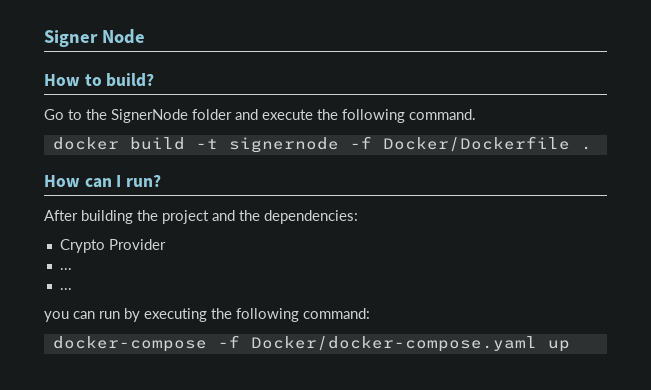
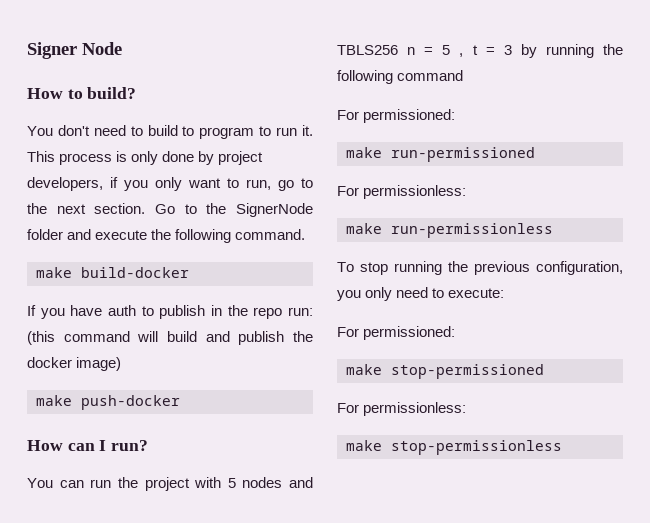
(155, 80) none -> [27,125,313,139] [27,151,264,165] [27,177,313,191] [27,203,146,214] You don't need to build to program to run it. This process is only done by project developers, if you only want to run, go to the next section.
[52,136,592,153] [44,174,162,188] [44,210,358,224] [59,239,166,253] [59,268,72,270] [59,288,72,290] [44,308,370,322] [52,335,570,352] docker build -t signernode -f Docker/Dockerfile . // How can I run? // After building the project and the dependencies: // Crypto Provider // ... // ... // you can run by executing the following command: // docker-compose -f Docker/docker-compose.yaml up -> [36,267,189,278] [27,305,313,319] [27,331,313,345] [27,357,122,371] [36,395,180,410] [27,440,149,451] [27,477,313,491] [337,44,623,58] [337,70,464,84] [337,109,456,123] [346,147,535,162] [337,185,467,199] [346,223,553,238] [337,261,623,275] [337,287,505,301] [337,326,456,340] [346,364,544,379] [337,402,467,416] [346,440,562,455] make build-docker // If you have auth to publish in the repo run: (this command will build and publish the docker image) // make push-docker // How can I run? // You can run the project with 5 nodes and TBLS256 n = 5 , t = 3 by running the following command // For permissioned: // make run-permissioned // For permissionless: // make run-permissionless // To stop running the previous configuration, you only need to execute: // For permissioned: // make stop-permissioned // For permissionless: // make stop-permissionless

